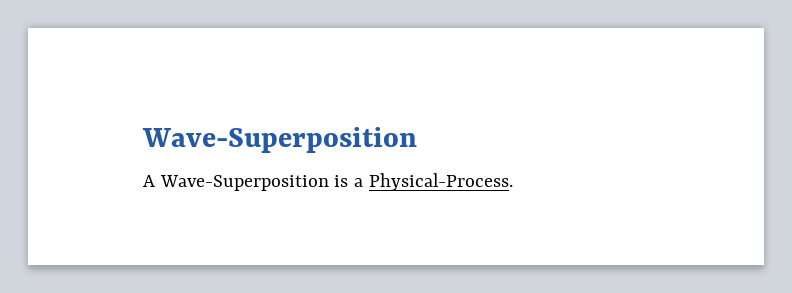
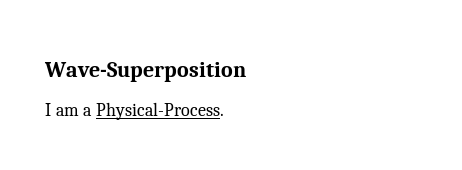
[143,175,349,191] A Wave-Superposition is -> [45,103,79,116] I am

